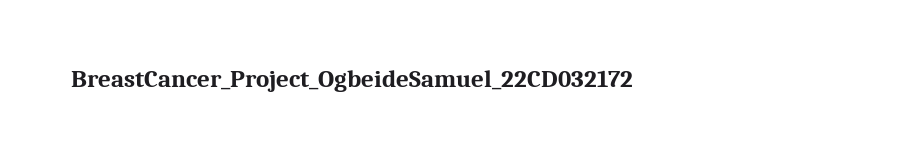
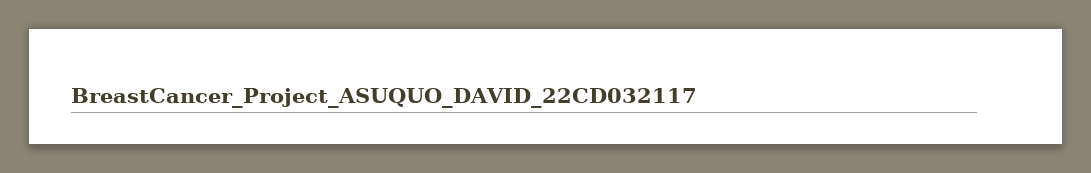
[71,70,633,92] BreastCancer_Project_OgbeideSamuel_22CD032172 -> [71,88,697,108] BreastCancer_Project_ASUQUO_DAVID_22CD032117

